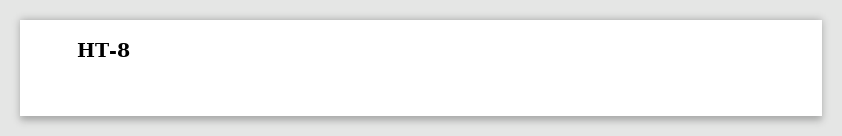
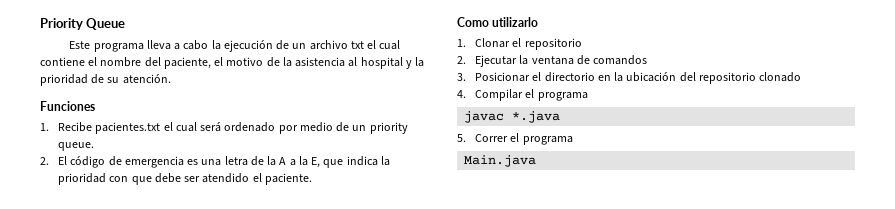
[77,43,130,57] HT-8 -> [40,18,126,30] [69,40,401,52] [40,57,425,69] [40,74,171,86] [40,101,95,111] [40,122,408,134] [58,142,95,151] [40,156,390,168] [58,173,312,185] [457,17,539,27] [457,38,582,50] [457,55,648,67] [457,72,802,84] [457,89,588,101] [464,111,561,123] [457,133,573,145] [464,155,537,167] Priority Queue // Este programa lleva a cabo la ejecución de un archivo txt el cual contiene el nombre del paciente, el motivo de la asistencia al hospital y la prioridad de su atención. // Funciones // 1. Recibe pacientes.txt el cual será ordenado por medio de un priority queue. // 2. El código de emergencia es una letra de la A a la E, que indica la prioridad con que debe ser atendido el paciente. // Como utilizarlo // 1. Clonar el repositorio // 2. Ejecutar la ventana de comandos // 3. Posicionar el directorio en la ubicación del repositorio clonado // 4. Compilar el programa // javac *.java // 5. Correr el programa // Main.java

